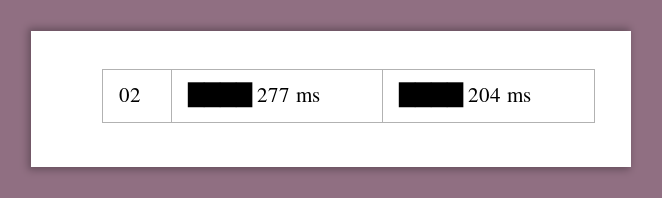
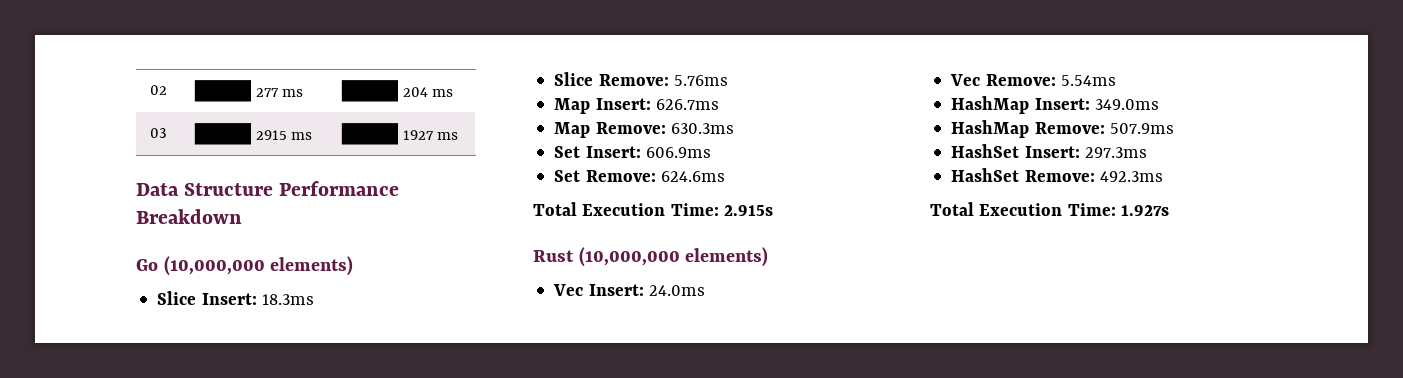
(531, 97) none -> [149,128,167,138] [193,123,313,145] [340,123,459,145] [136,181,400,196] [136,209,242,224] [136,256,354,276] [157,291,314,305] [554,72,728,86] [554,98,719,114] [554,122,734,138] [554,146,711,158] [554,170,725,182] [533,202,773,216] [533,247,769,267] [553,284,705,296] [950,74,1116,86] [951,96,1159,114] [951,120,1174,138] [951,144,1147,158] [951,168,1163,182] [930,202,1169,216] // 03 | ████ 2915 ms | ████ 1927 ms // Data Structure Performance Breakdown // Go (10,000,000 elements) // Slice Insert: 18.3ms // Slice Remove: 5.76ms // Map Insert: 626.7ms // Map Remove: 630.3ms // Set Insert: 606.9ms // Set Remove: 624.6ms // Total Execution Time: 2.915s // Rust (10,000,000 elements) // Vec Insert: 24.0ms // Vec Remove: 5.54ms // HashMap Insert: 349.0ms // HashMap Remove: 507.9ms // HashSet Insert: 297.3ms // HashSet Remove: 492.3ms // Total Execution Time: 1.927s

